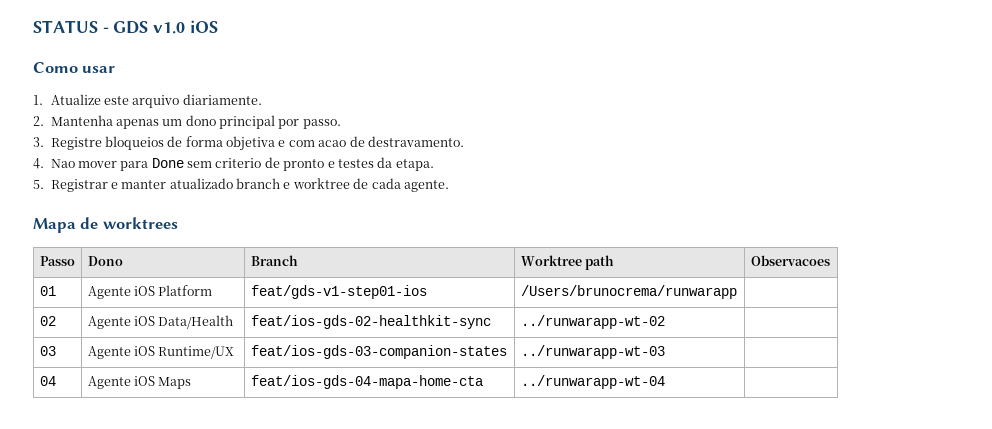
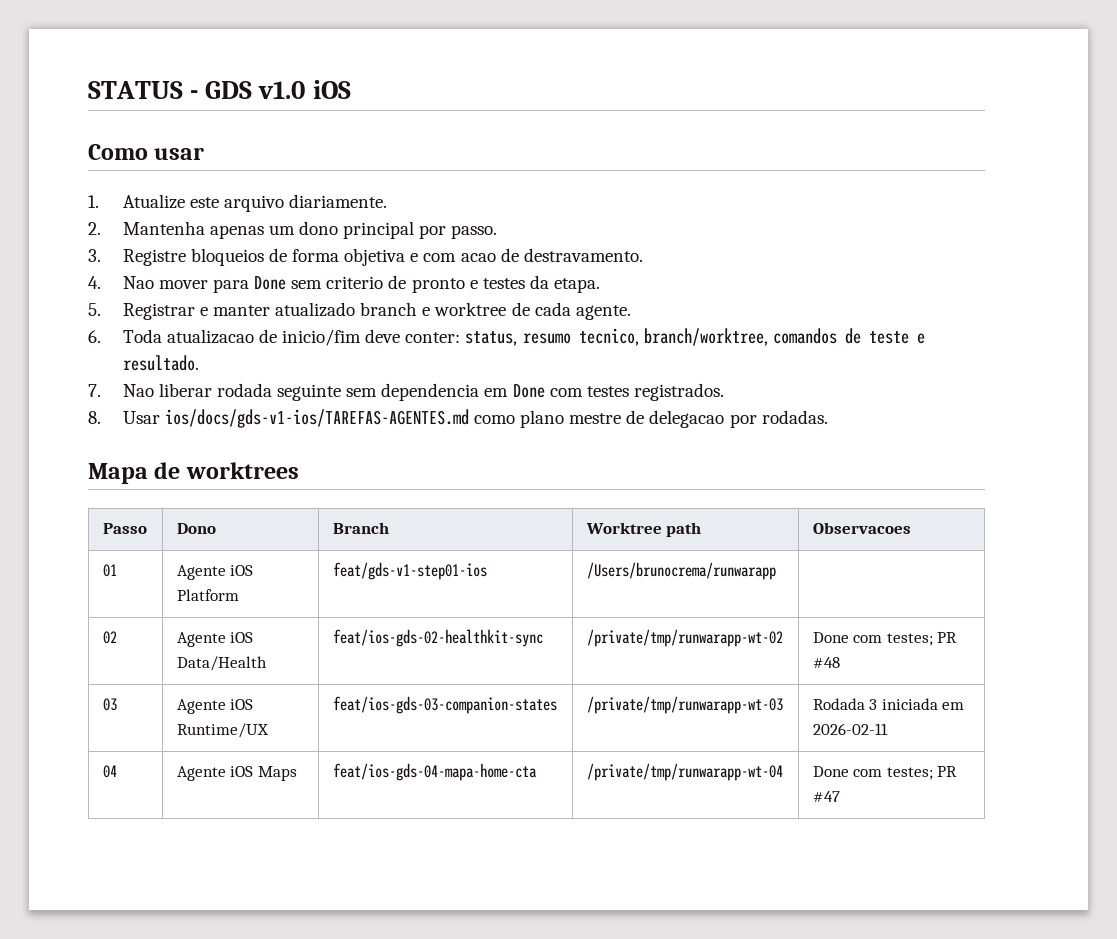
(449, 186) none -> [88,328,925,346] [122,355,199,371] [88,383,724,401] [88,409,828,428] // 6. Toda atualizacao de inicio/fim deve conter: status, resumo tecnico, branch/worktree, comandos de teste e resultado. // 7. Nao liberar rodada seguinte sem dependencia em Done com testes registrados. // 8. Usar ios/docs/gds-v1-ios/TAREFAS-AGENTES.md como plano mestre de delegacao por rodadas.
[520,315,665,329] ../runwarapp-wt-02 | -> [586,629,783,647] [812,632,958,646] [812,657,840,668] /private/tmp/runwarapp-wt-02 | Done com testes; PR #48
[520,345,665,359] ../runwarapp-wt-03 | -> [586,696,783,714] [812,698,965,710] [812,723,888,735] /private/tmp/runwarapp-wt-03 | Rodada 3 iniciada em 2026-02-11
[520,375,665,389] ../runwarapp-wt-04 | -> [586,763,783,781] [812,766,958,780] [812,791,840,802] /private/tmp/runwarapp-wt-04 | Done com testes; PR #47

